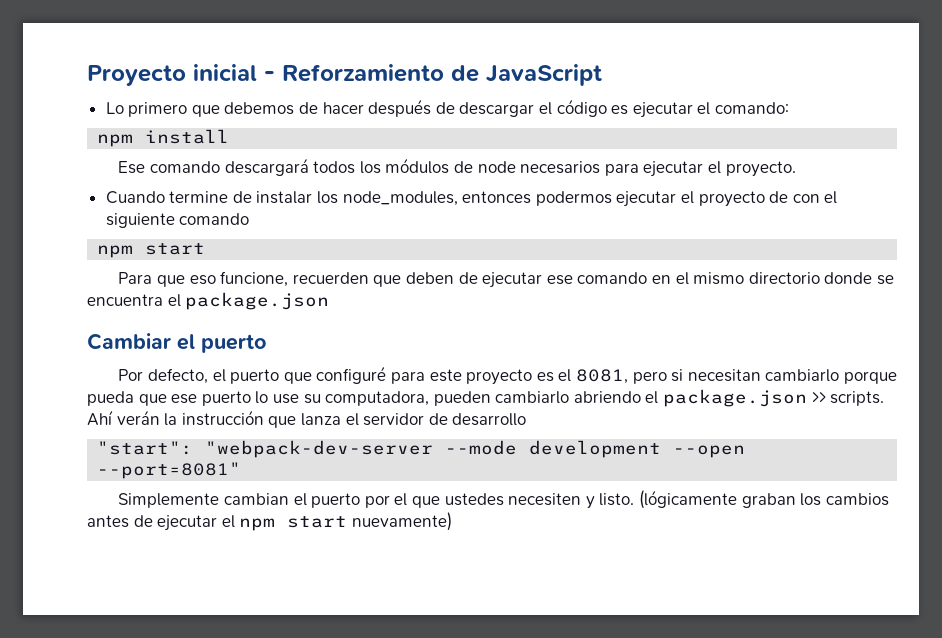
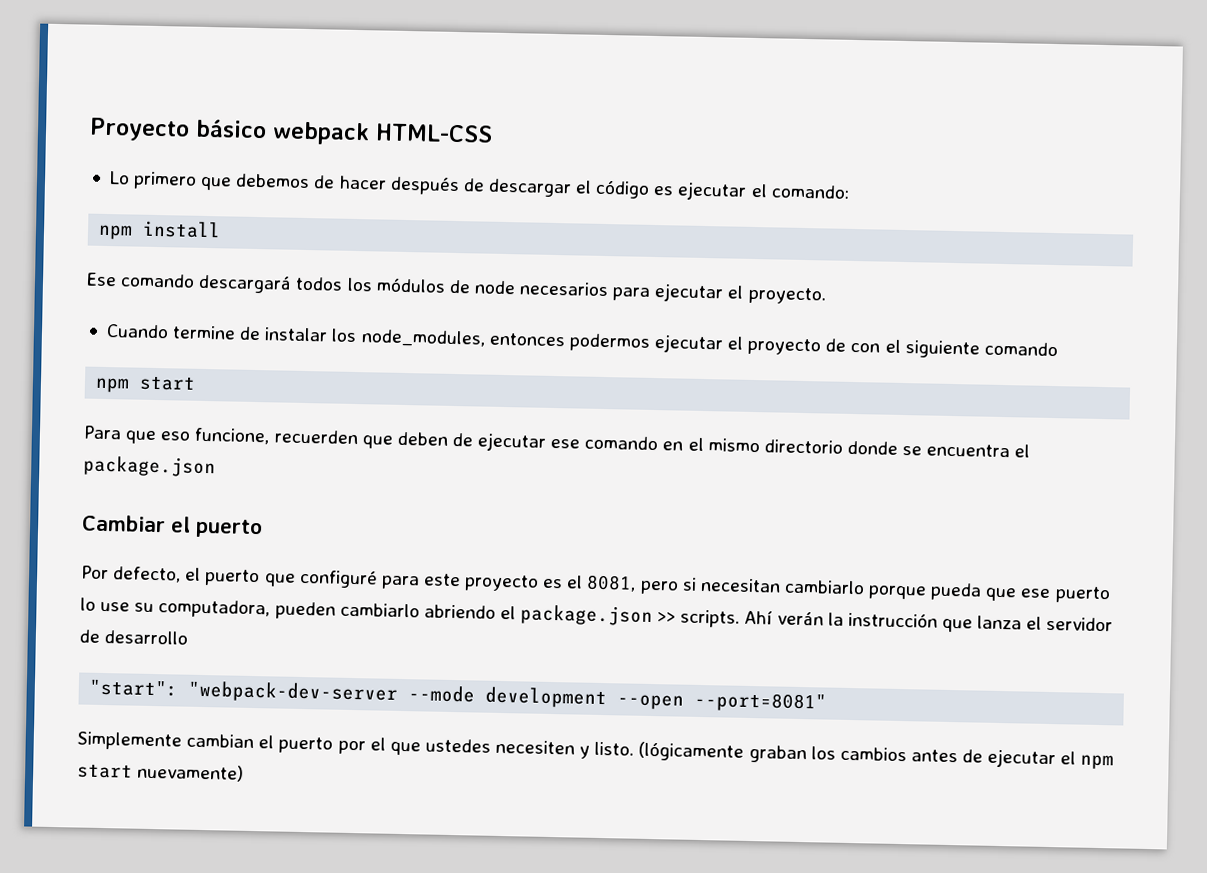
[193,64,602,86] inicial - Reforzamiento de JavaScript -> [195,118,493,146] básico webpack HTML-CSS

